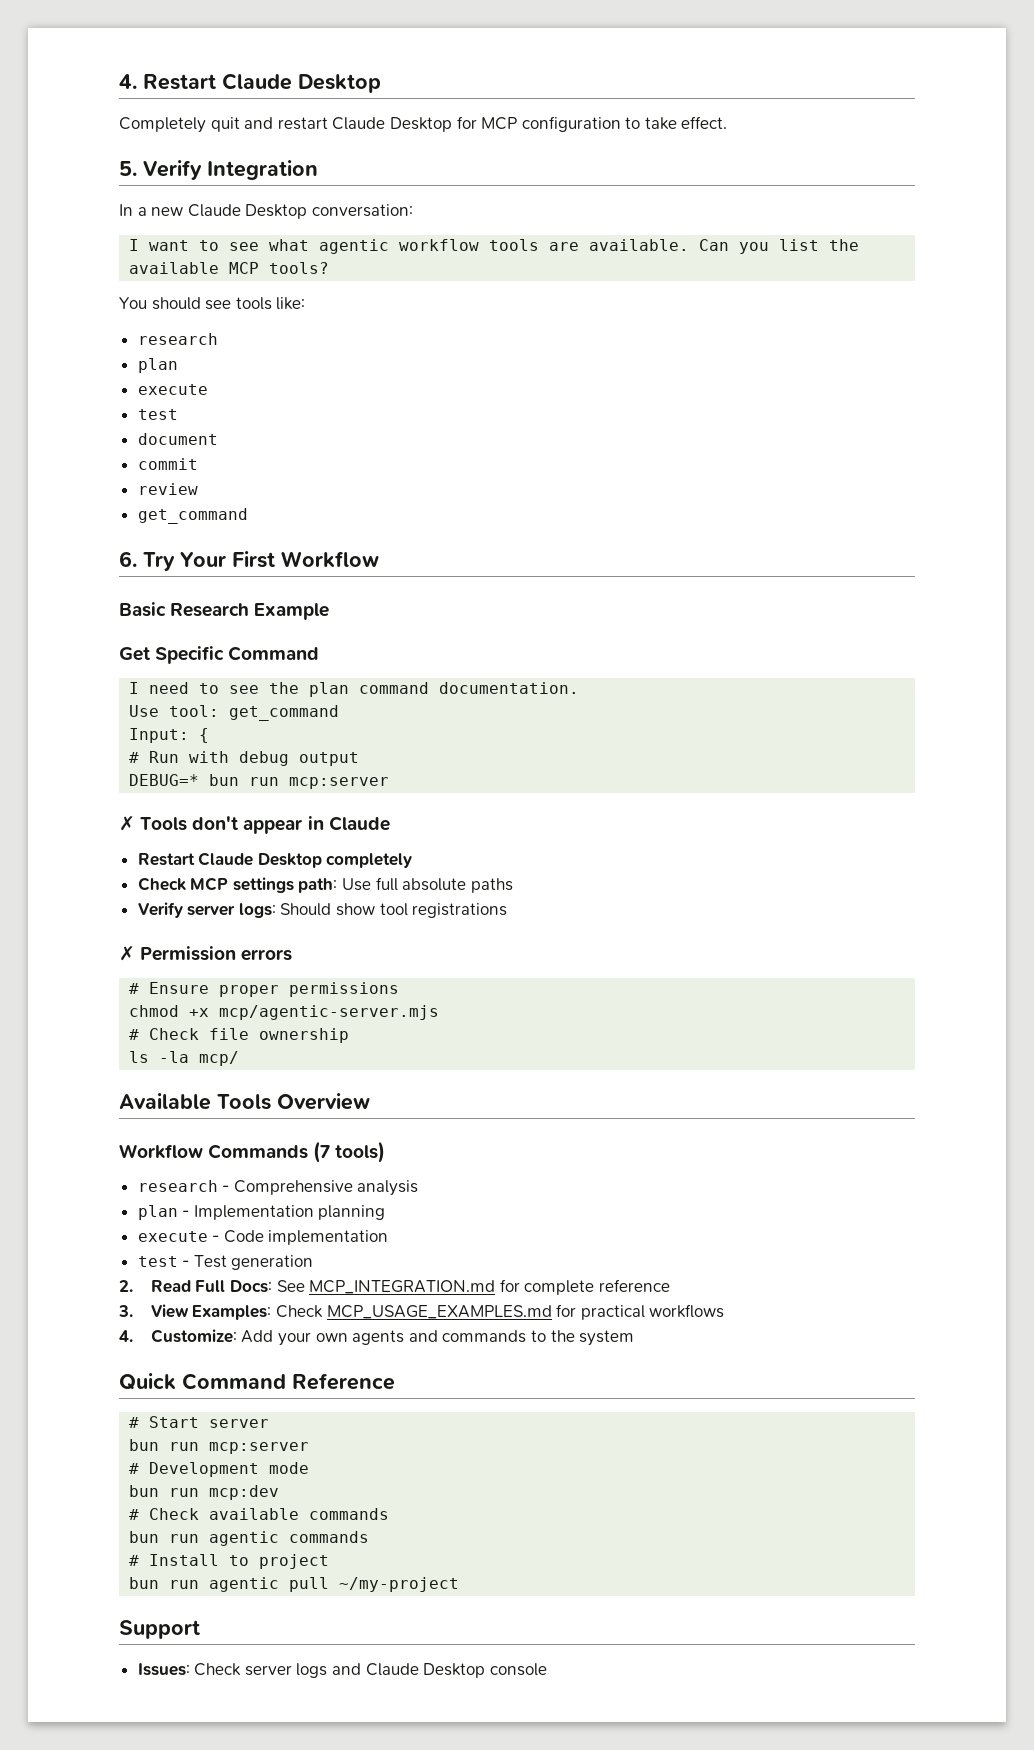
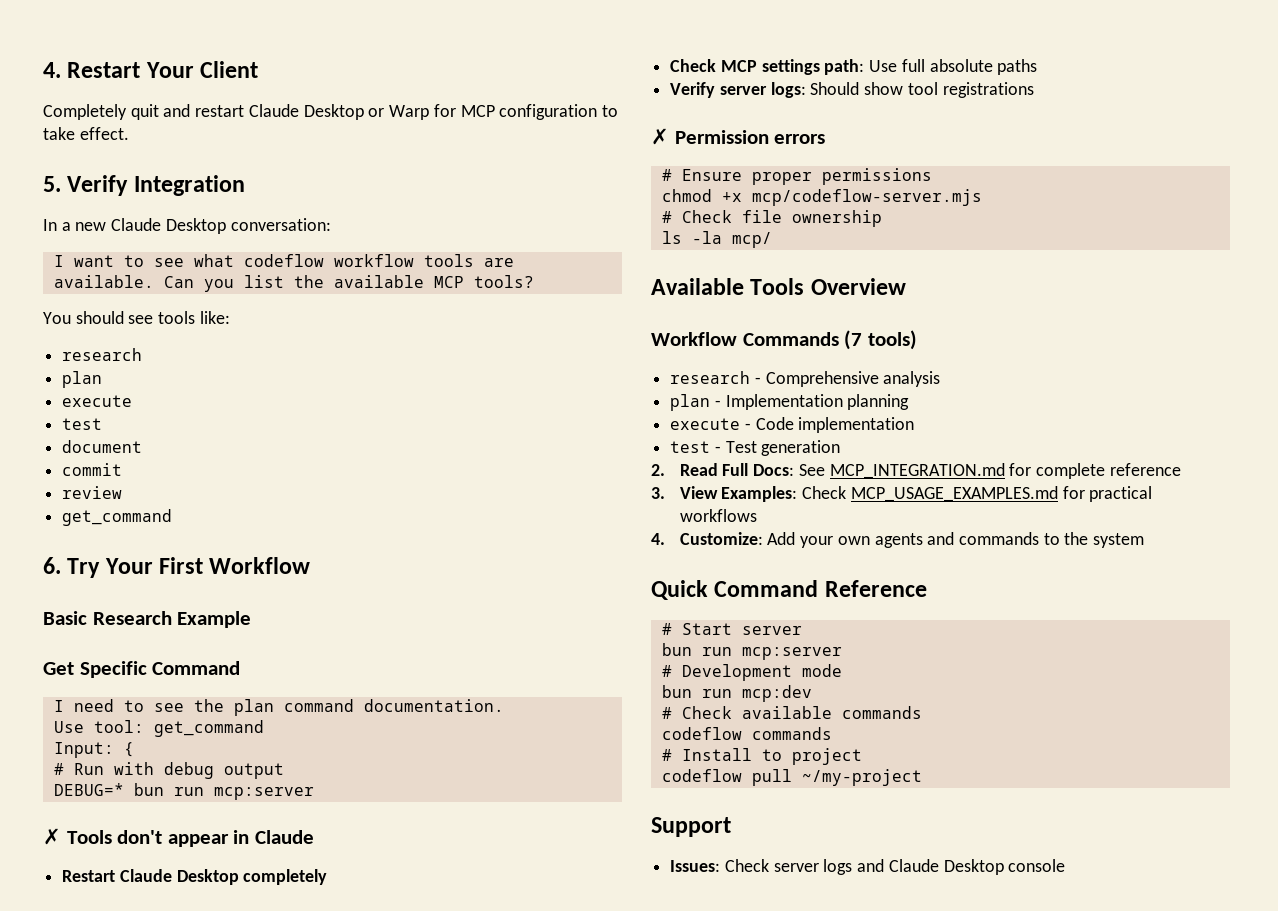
[222,73,381,93] Claude Desktop -> [145,61,259,78] Your Client
(452, 124) none -> [368,105,430,120] or Warp
[319,239,390,254] agentic -> [243,254,324,267] codeflow
[219,1005,440,1020] mcp/agentic-server.mjs -> [751,189,982,206] mcp/codeflow-server.mjs
[129,1531,280,1546] bun run agentic -> [661,727,742,740] codeflow
[129,1577,280,1592] bun run agentic -> [661,769,742,782] codeflow

